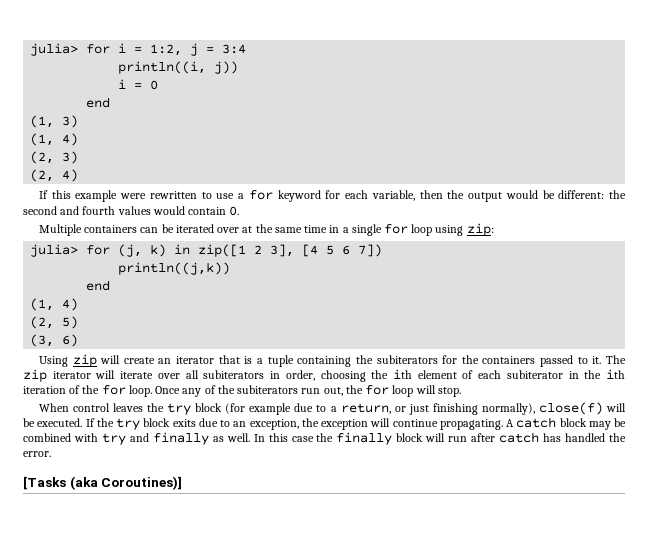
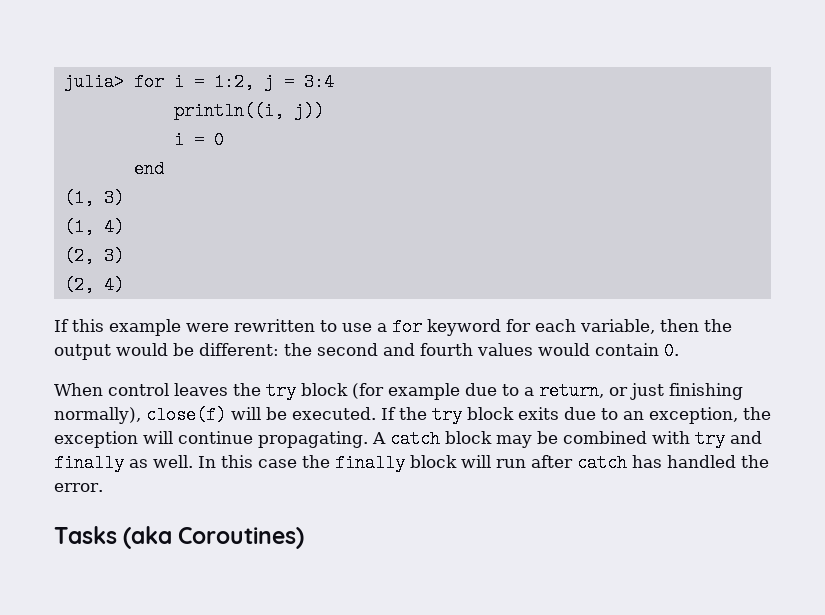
[38,223,494,236] [30,244,383,257] [118,262,231,275] [86,280,111,291] [30,298,79,311] [30,316,79,329] [30,334,79,347] [38,354,626,367] [23,369,625,382] [23,385,461,397] // Multiple containers can be iterated over at the same time in a single for loop using zip: // julia> for (j, k) in zip([1 2 3], [4 5 6 7]) // println((j,k)) // end // (1, 4) // (2, 5) // (3, 6) // Using zip will create an iterator that is a tuple containing the subiterators for the containers passed to it. The zip iterator will iterate over all subiterators in order, choosing the ith element of each subiterator in the ith iteration of the for loop. Once any of the subiterators run out, the for loop will stop. -> (679, 351) none
[23,476,183,490] [Tasks (aka Coroutines)] -> [54,526,305,549] Tasks (aka Coroutines)

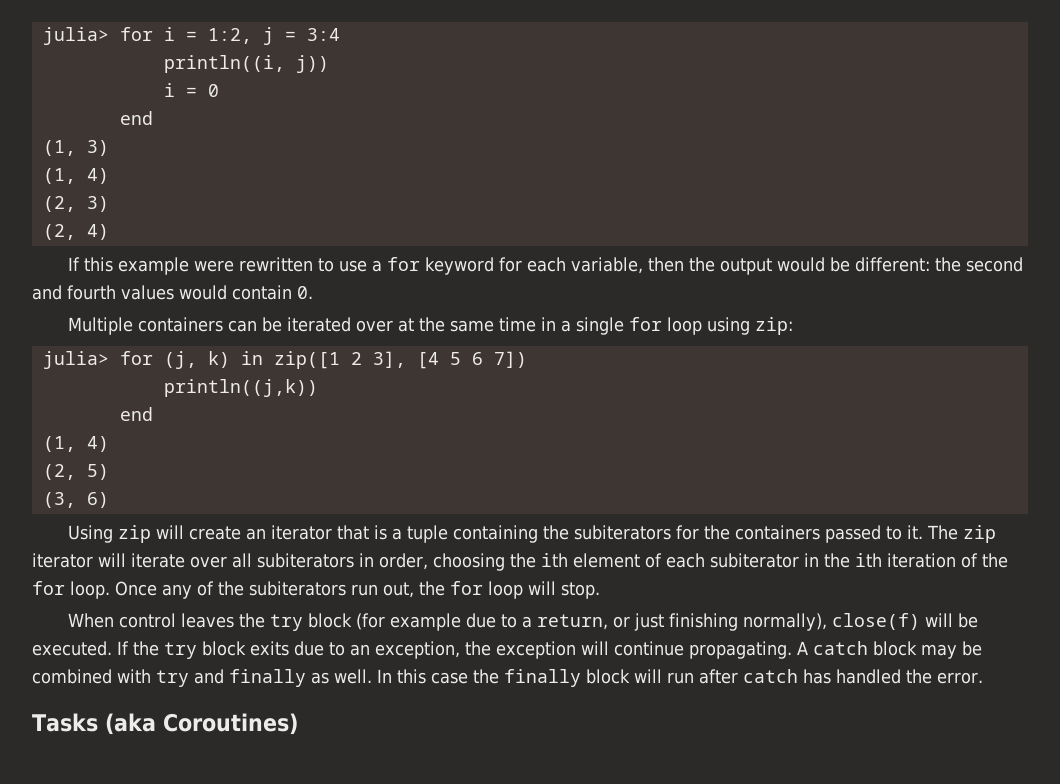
(679, 351) none -> [68,317,794,335] [42,351,527,369] [163,379,318,397] [119,407,153,421] [42,436,109,452] [42,464,109,480] [42,492,109,508] [68,525,997,543] [32,553,1008,571] [32,581,600,599] // Multiple containers can be iterated over at the same time in a single for loop using zip: // julia> for (j, k) in zip([1 2 3], [4 5 6 7]) // println((j,k)) // end // (1, 4) // (2, 5) // (3, 6) // Using zip will create an iterator that is a tuple containing the subiterators for the containers passed to it. The zip iterator will iterate over all subiterators in order, choosing the ith element of each subiterator in the ith iteration of the for loop. Once any of the subiterators run out, the for loop will stop.

